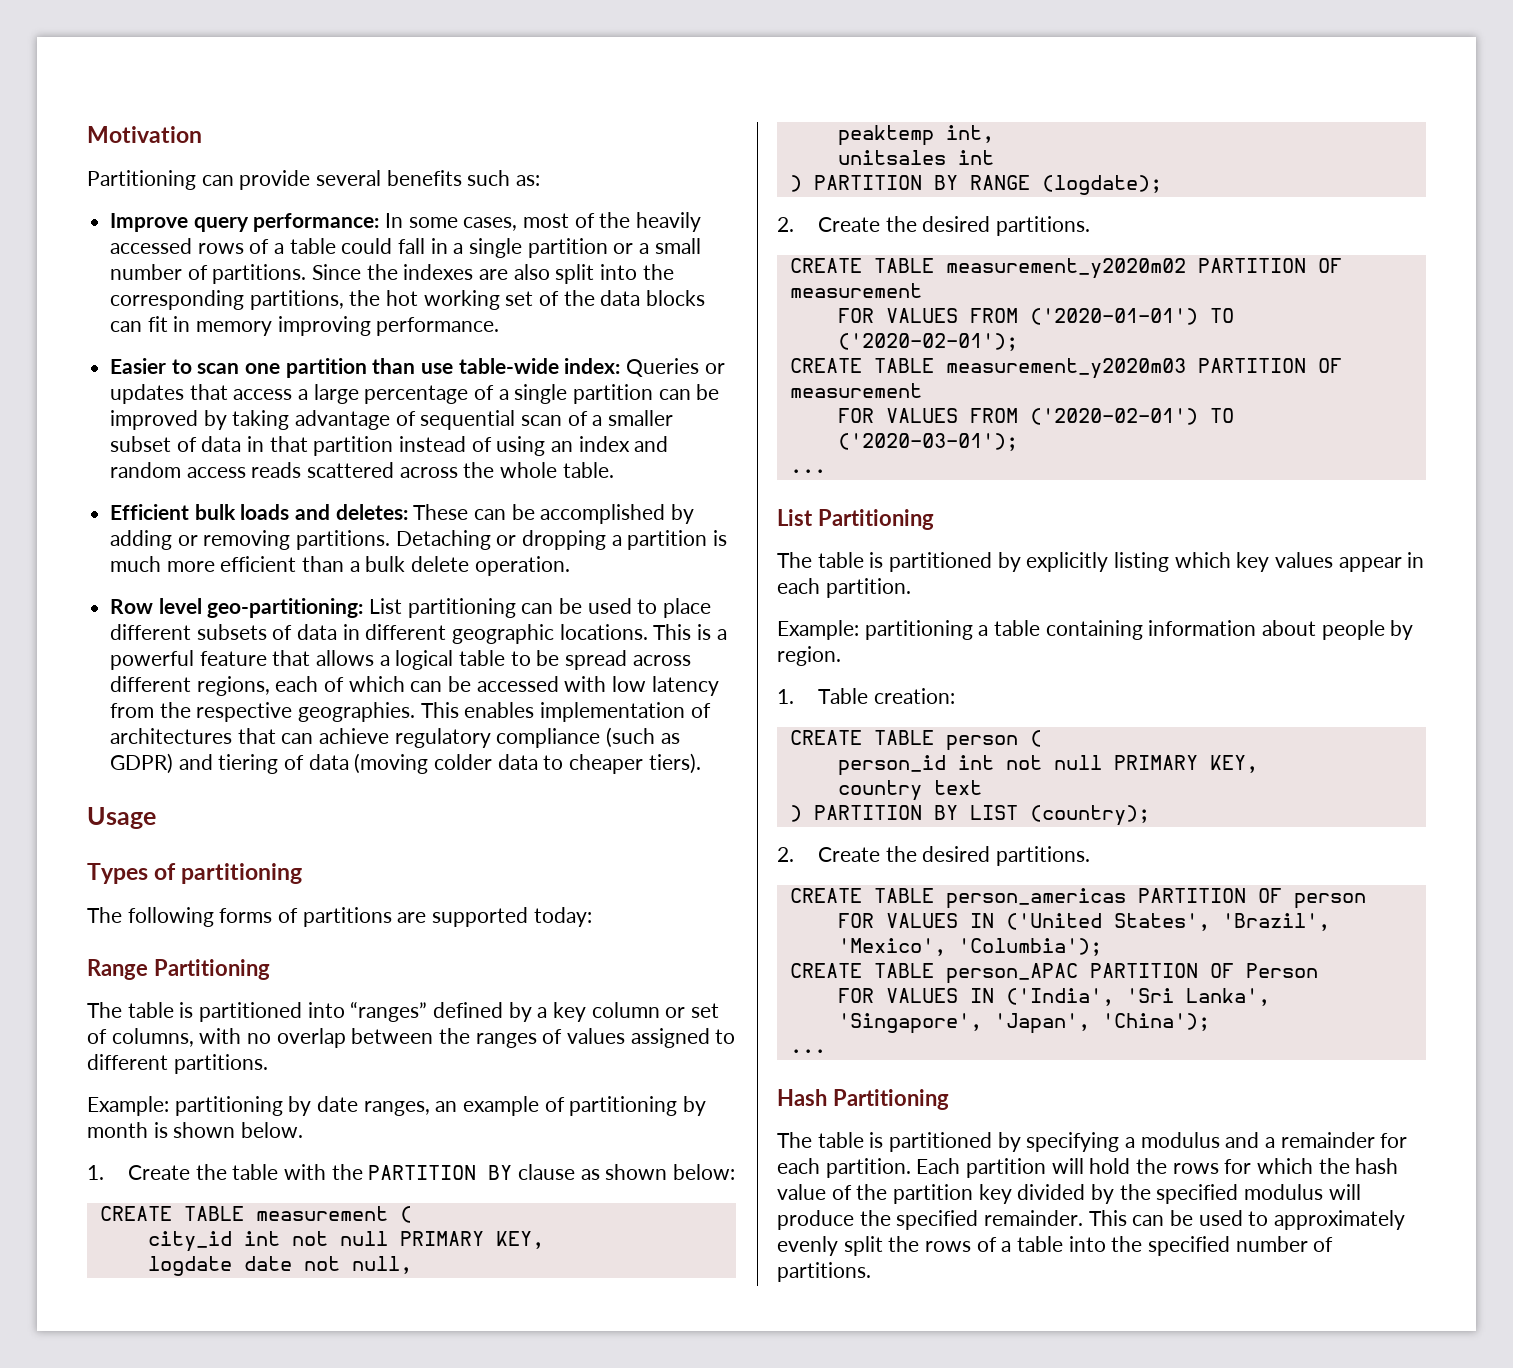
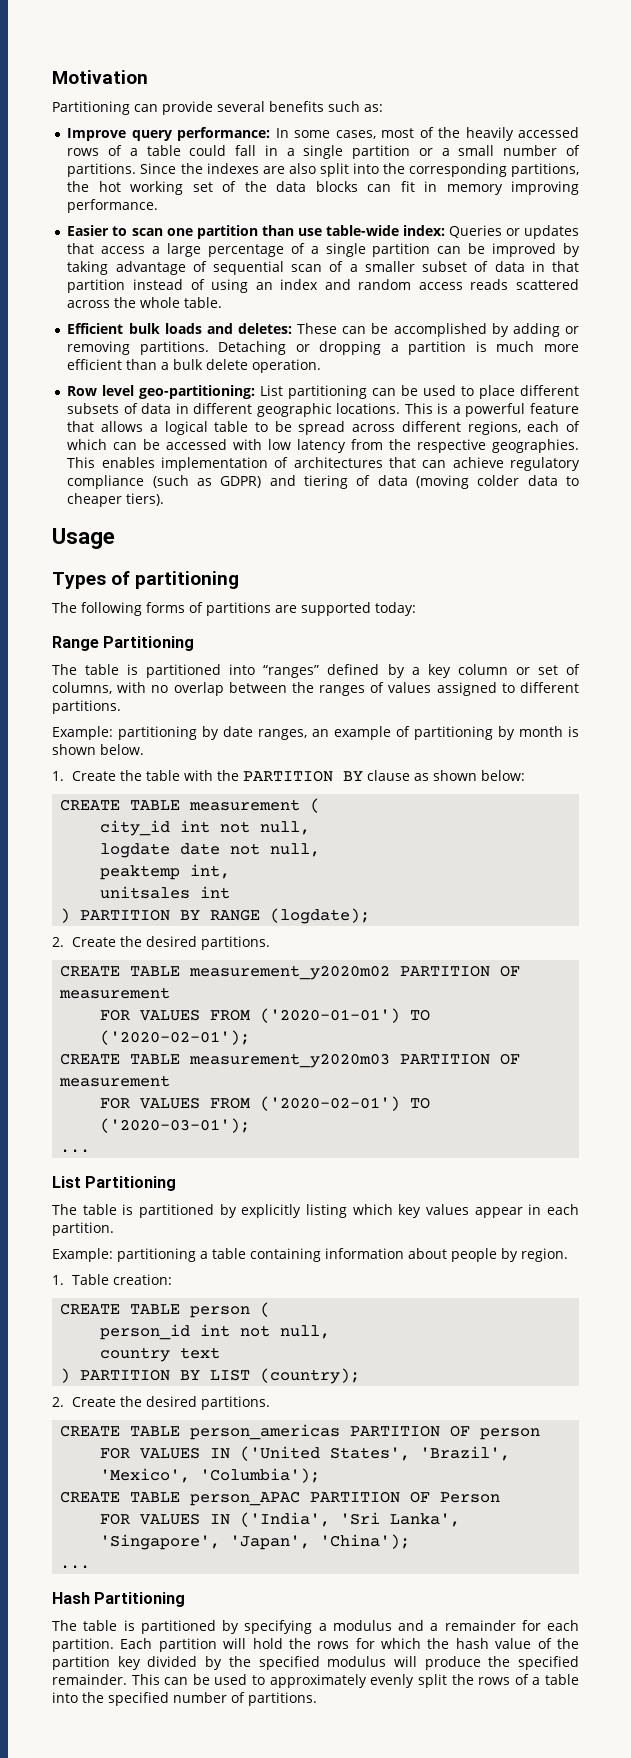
[339,1231,544,1249] null PRIMARY KEY, -> [260,821,311,835] null,
[1053,755,1258,773] null PRIMARY KEY, -> [280,1325,331,1339] null,

